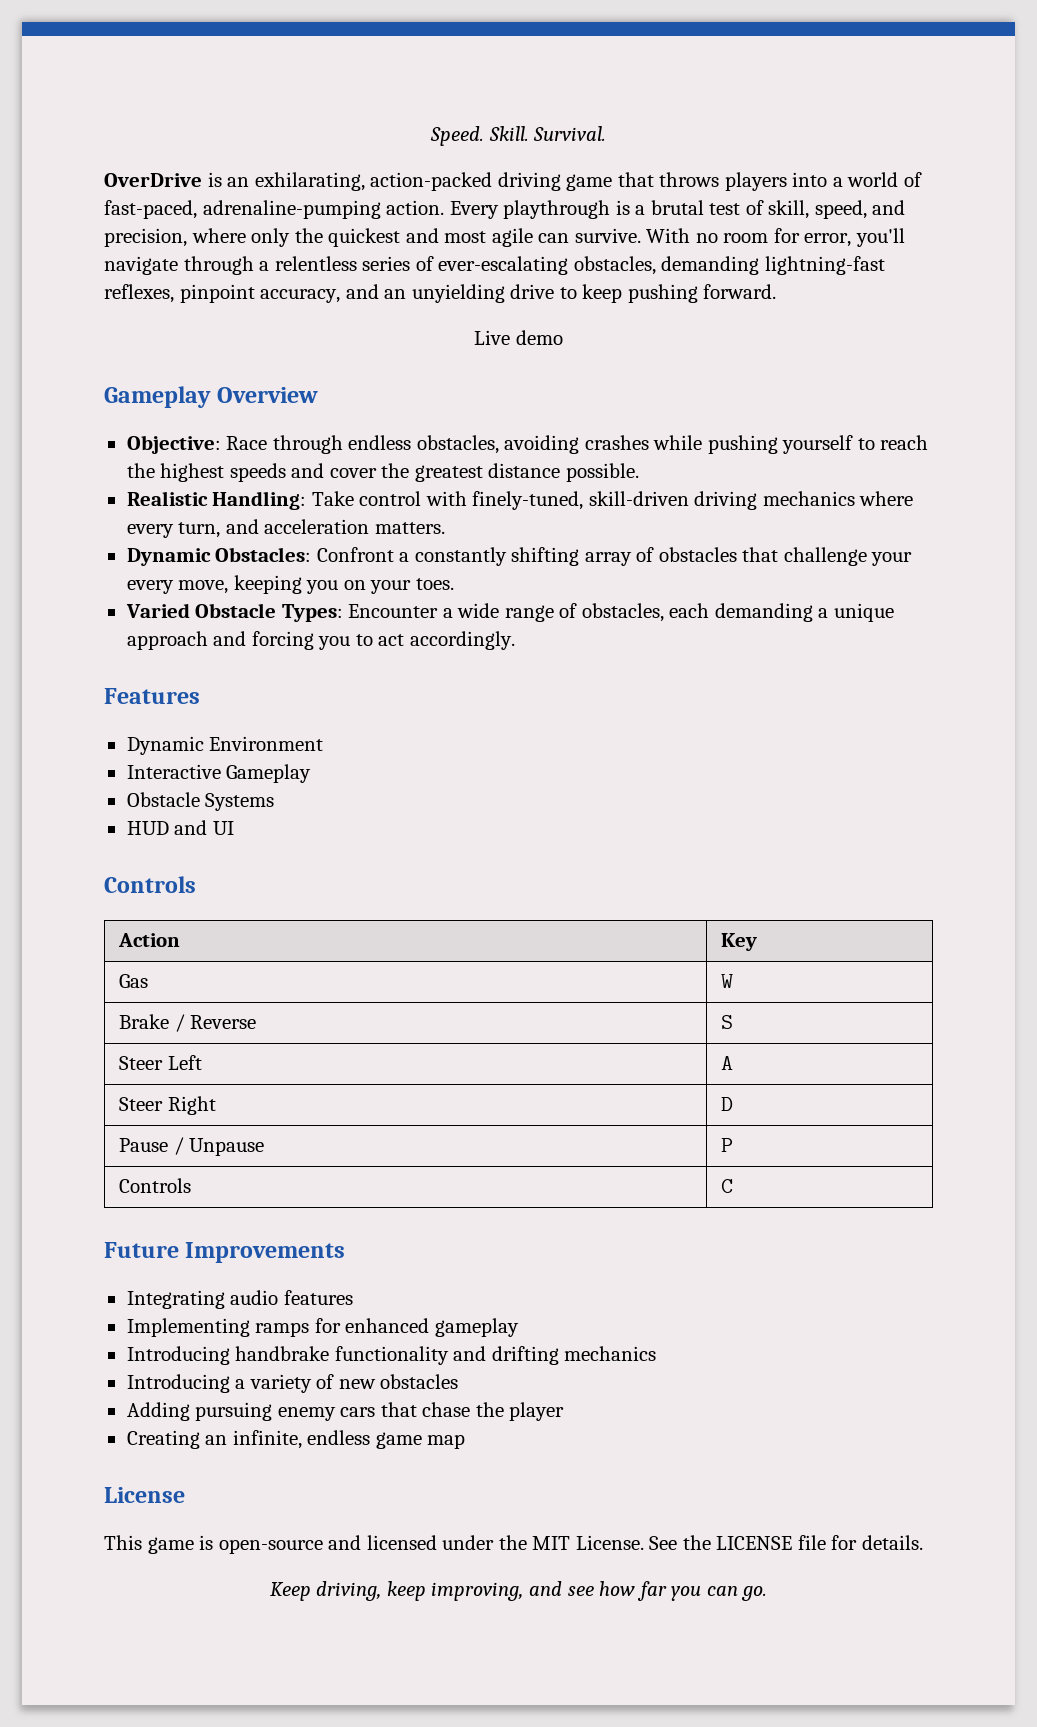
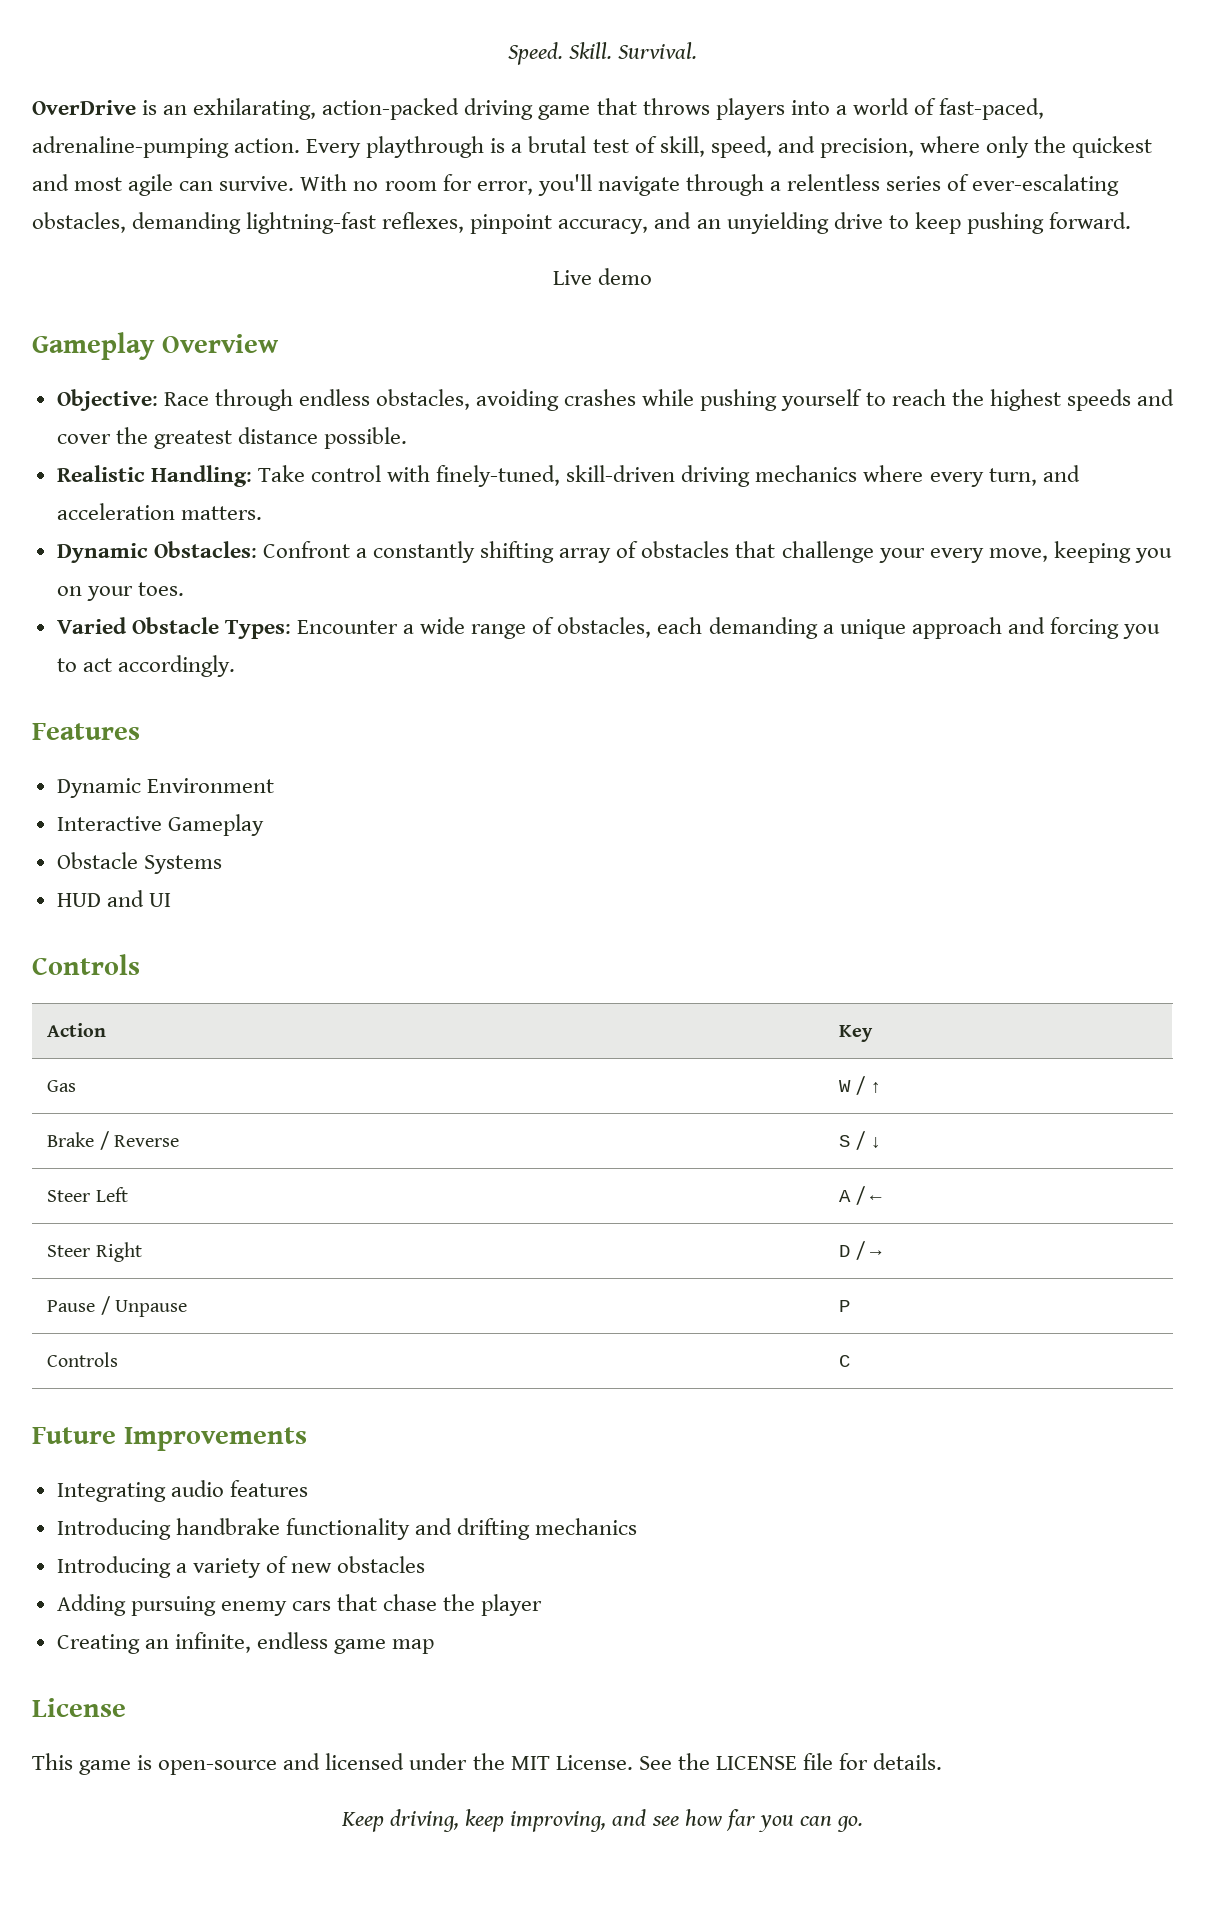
(734, 981) none -> [855,1076,881,1095] / ↑
(734, 1022) none -> [855,1131,881,1150] / ↓
(734, 1063) none -> [855,1186,882,1205] / ←
(734, 1104) none -> [855,1241,882,1260] / →
[126,1318,519,1337] // Implementing ramps for enhanced gameplay -> (308, 1488) none

